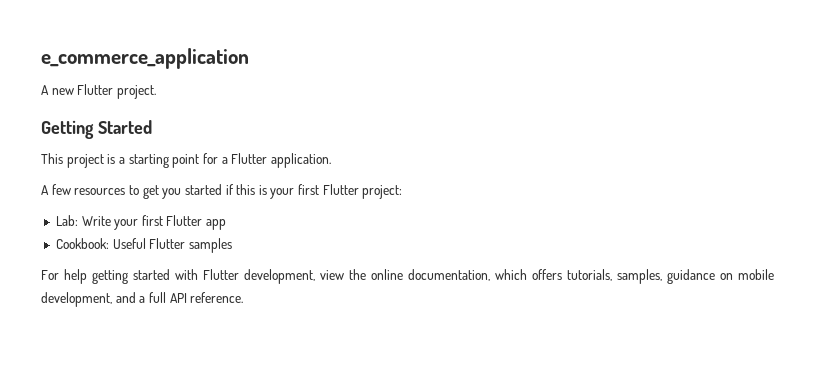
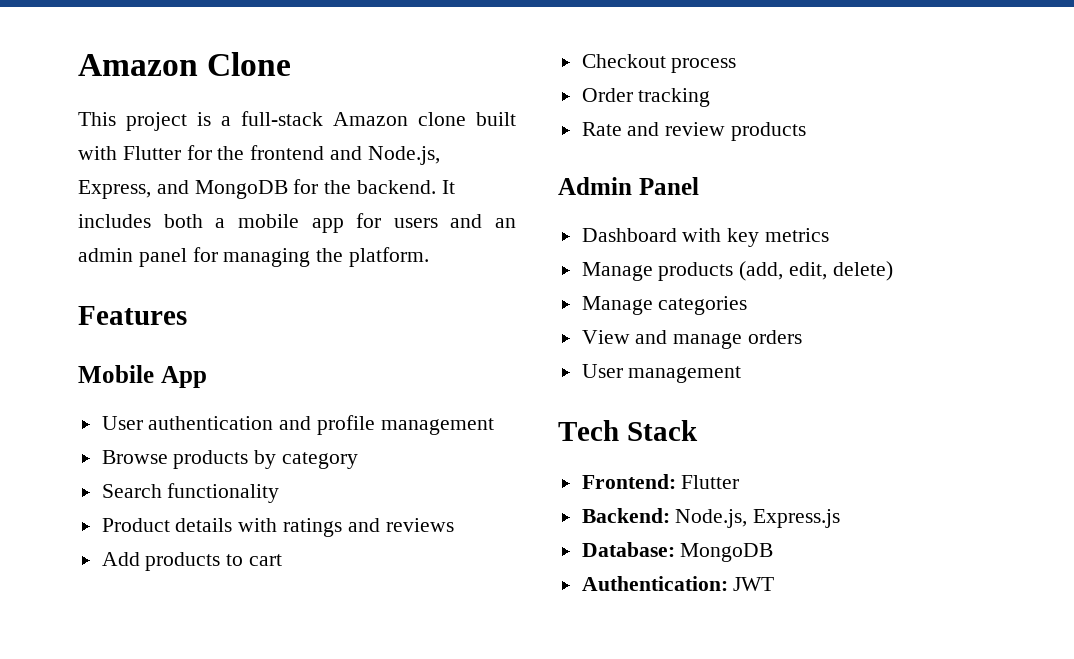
[41,48,249,69] [41,84,156,99] [41,120,152,139] [41,153,331,168] [41,184,403,199] [55,215,227,230] [55,238,232,253] [41,269,775,284] [41,292,244,307] e_commerce_application // A new Flutter project. // Getting Started // This project is a starting point for a Flutter application. // A few resources to get you started if this is your first Flutter project: // Lab: Write your first Flutter app // Cookbook: Useful Flutter samples // For help getting started with Flutter development, view the online documentation, which offers tutorials, samples, guidance on mobile development, and a full API reference. -> [78,52,292,76] [78,111,516,131] [78,145,440,165] [78,179,455,199] [78,213,516,233] [78,247,430,267] [78,306,187,325] [78,365,207,388] [101,415,494,435] [101,450,359,469] [101,483,280,503] [101,518,454,537] [101,552,283,571] [581,54,737,73] [581,88,711,107] [581,122,807,141] [558,177,699,195] [581,228,830,247] [581,261,893,281] [581,296,748,315] [581,330,803,349] [581,364,742,383] [558,420,698,441] [581,474,740,489] [581,508,841,528] [581,542,774,562] [581,576,775,591] Amazon Clone // This project is a full-stack Amazon clone built with Flutter for the frontend and Node.js, Express, and MongoDB for the backend. It includes both a mobile app for users and an admin panel for managing the platform. // Features // Mobile App // User authentication and profile management // Browse products by category // Search functionality // Product details with ratings and reviews // Add products to cart // Checkout process // Order tracking // Rate and review products // Admin Panel // Dashboard with key metrics // Manage products (add, edit, delete) // Manage categories // View and manage orders // User management // Tech Stack // Frontend: Flutter // Backend: Node.js, Express.js // Database: MongoDB // Authentication: JWT

